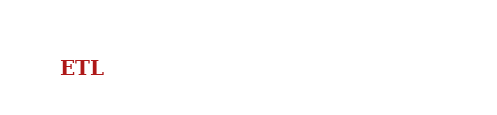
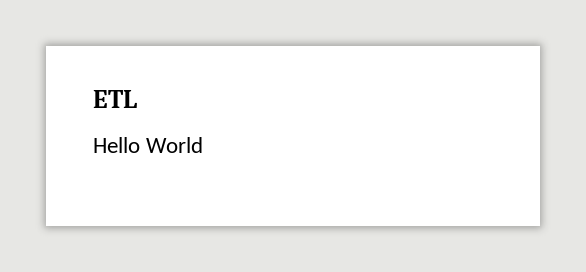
(104, 67) none -> [93,137,204,153] // Hello World

